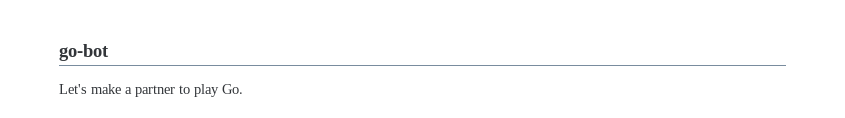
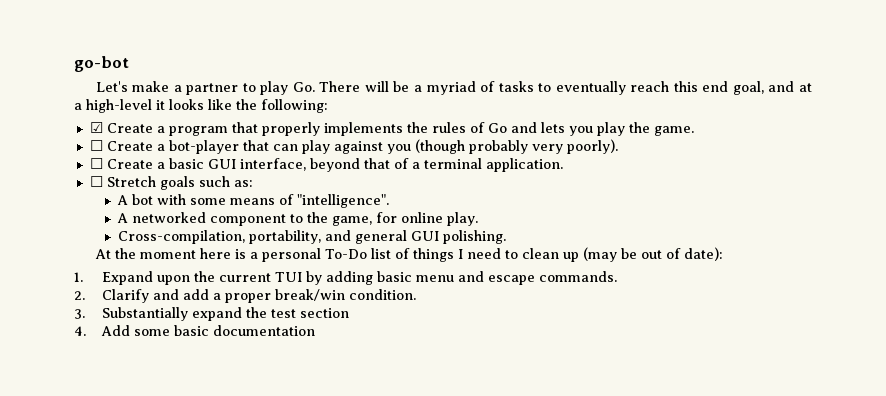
(243, 89) none -> [319,81,812,95] [74,99,328,113] [89,122,694,136] [89,139,618,154] [89,158,563,172] [89,176,253,190] [116,194,389,208] [116,212,478,226] [117,230,506,244] [94,247,724,262] [74,271,617,285] [74,289,416,303] [74,307,349,321] [74,325,315,336] There will be a myriad of tasks to eventually reach this end goal, and at a high-level it looks like the following: // ☑ Create a program that properly implements the rules of Go and lets you play the game. // ☐ Create a bot-player that can play against you (though probably very poorly). // ☐ Create a basic GUI interface, beyond that of a terminal application. // ☐ Stretch goals such as: // A bot with some means of "intelligence". // A networked component to the game, for online play. // Cross-compilation, portability, and general GUI polishing. // At the moment here is a personal To-Do list of things I need to clean up (may be out of date): // 1. Expand upon the current TUI by adding basic menu and escape commands. // 2. Clarify and add a proper break/win condition. // 3. Substantially expand the test section // 4. Add some basic documentation

